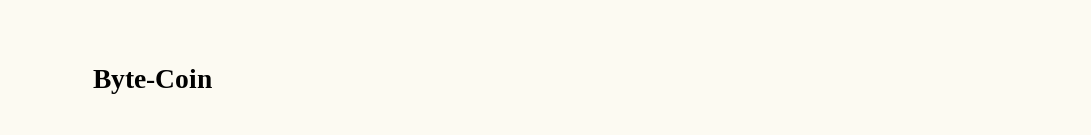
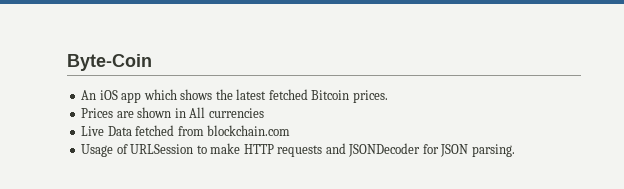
(212, 81) none -> [81,89,388,103] [81,107,264,118] [81,125,291,136] [81,143,515,157] // An iOS app which shows the latest fetched Bitcoin prices. // Prices are shown in All currencies // Live Data fetched from blockchain.com // Usage of URLSession to make HTTP requests and JSONDecoder for JSON parsing.

